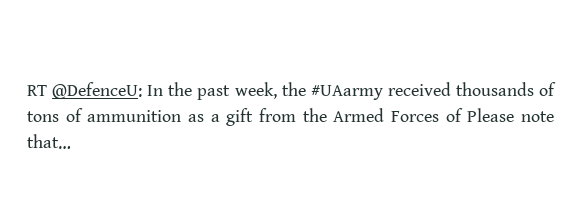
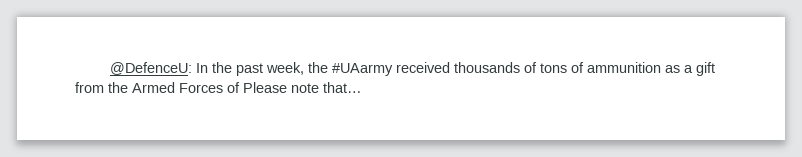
[27,85,47,96] RT -> (109, 68) none

